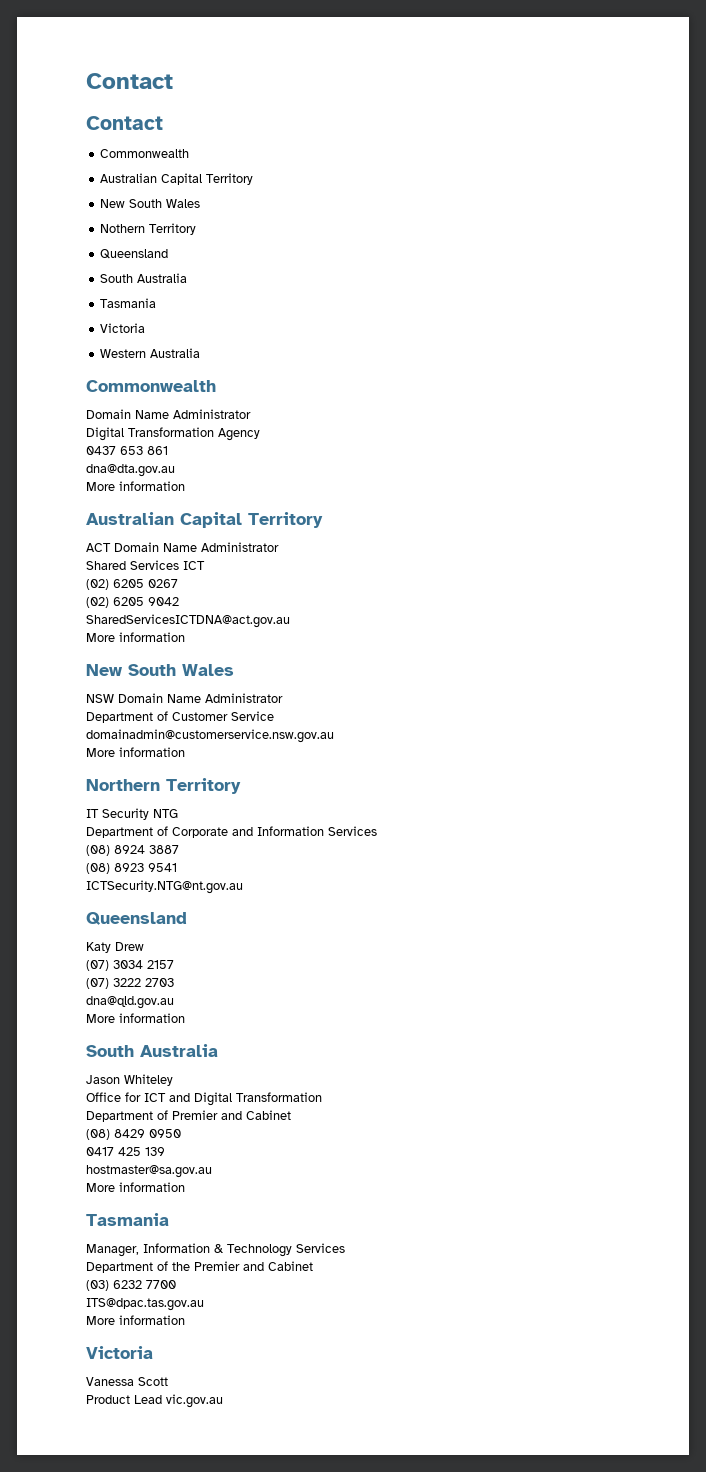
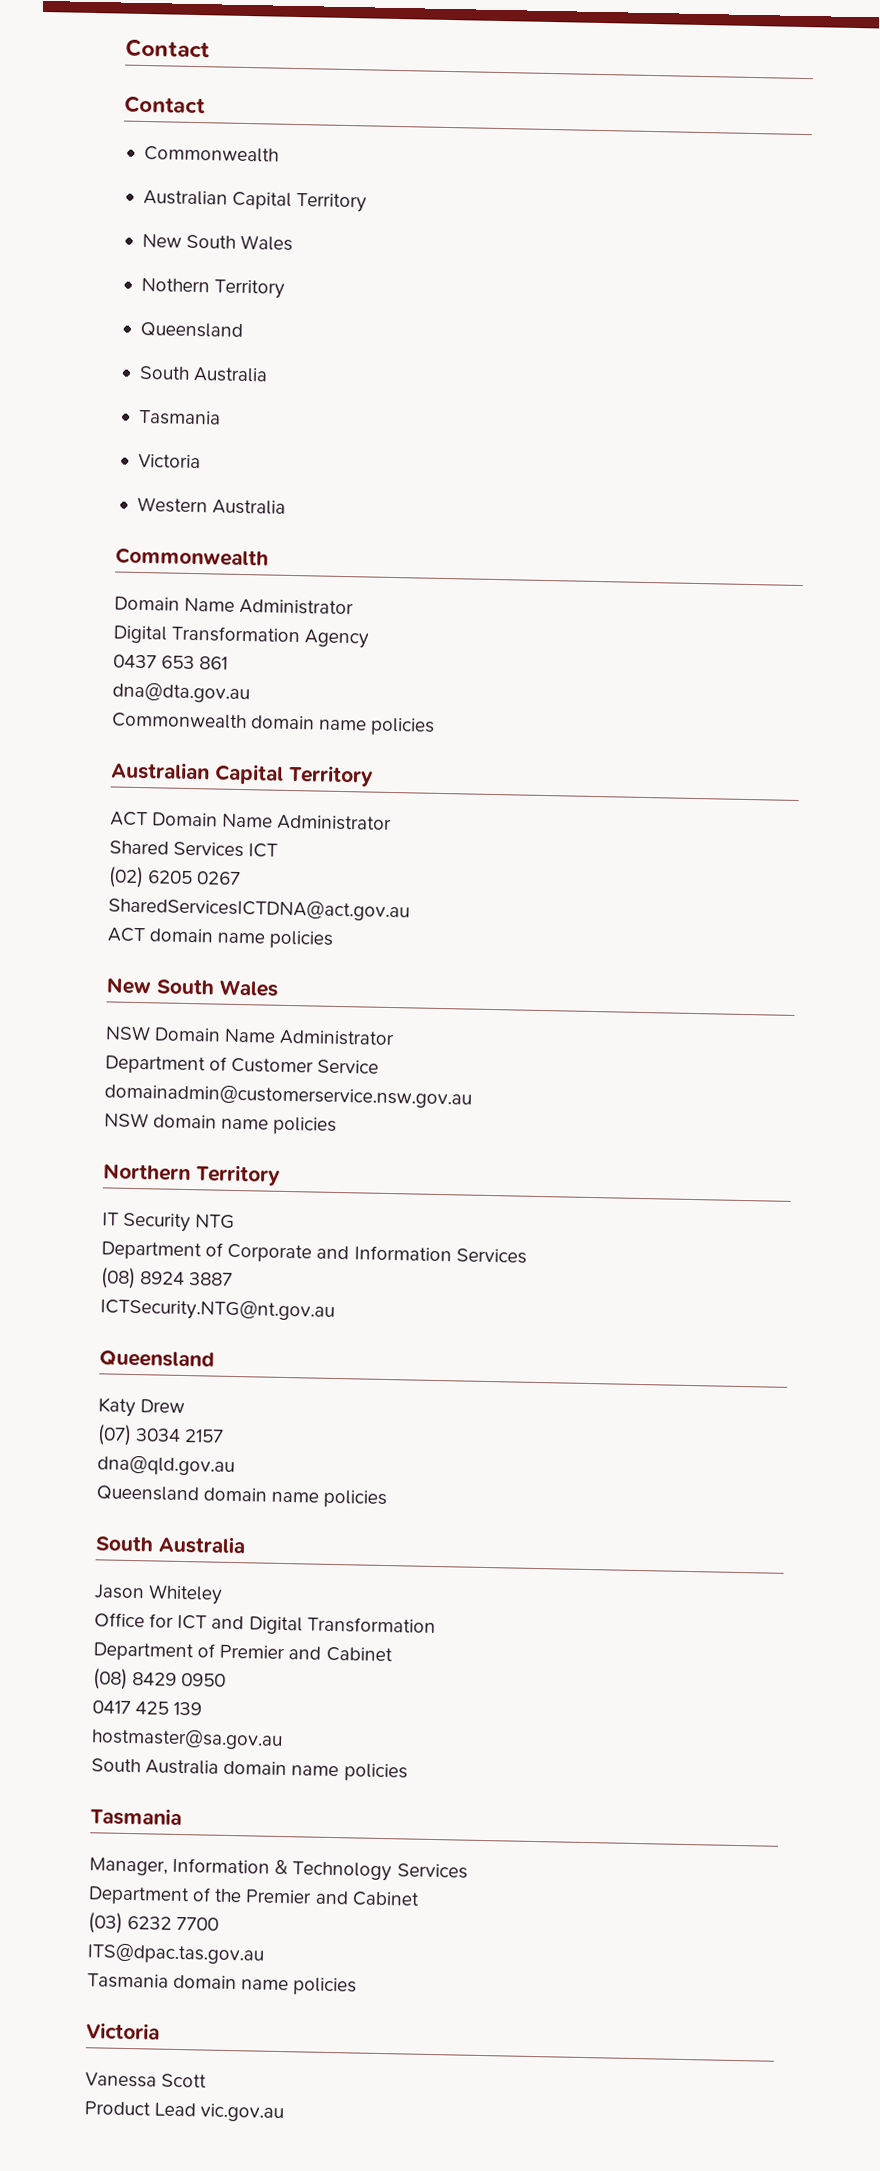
[86,481,185,491] More information -> [112,712,436,736] Commonwealth domain name policies
[86,597,179,608] [86,614,290,628] [86,632,185,642] (02) 6205 9042 // SharedServicesICTDNA@act.gov.au // More information -> [108,896,410,922] [107,927,335,949] SharedServicesICTDNA@act.gov.au // ACT domain name policies
[86,747,185,757] More information -> [104,1112,338,1135] NSW domain name policies
[86,863,177,874] // (08) 8923 9541 -> (234, 1279) none
[86,978,174,989] [86,996,174,1009] [86,1013,185,1023] (07) 3222 2703 // dna@qld.gov.au // More information -> [97,1454,235,1477] [96,1485,388,1509] dna@qld.gov.au // Queensland domain name policies
[86,1182,185,1192] More information -> [91,1758,408,1782] South Australia domain name policies
[86,1315,185,1325] More information -> [87,1973,358,1996] Tasmania domain name policies

